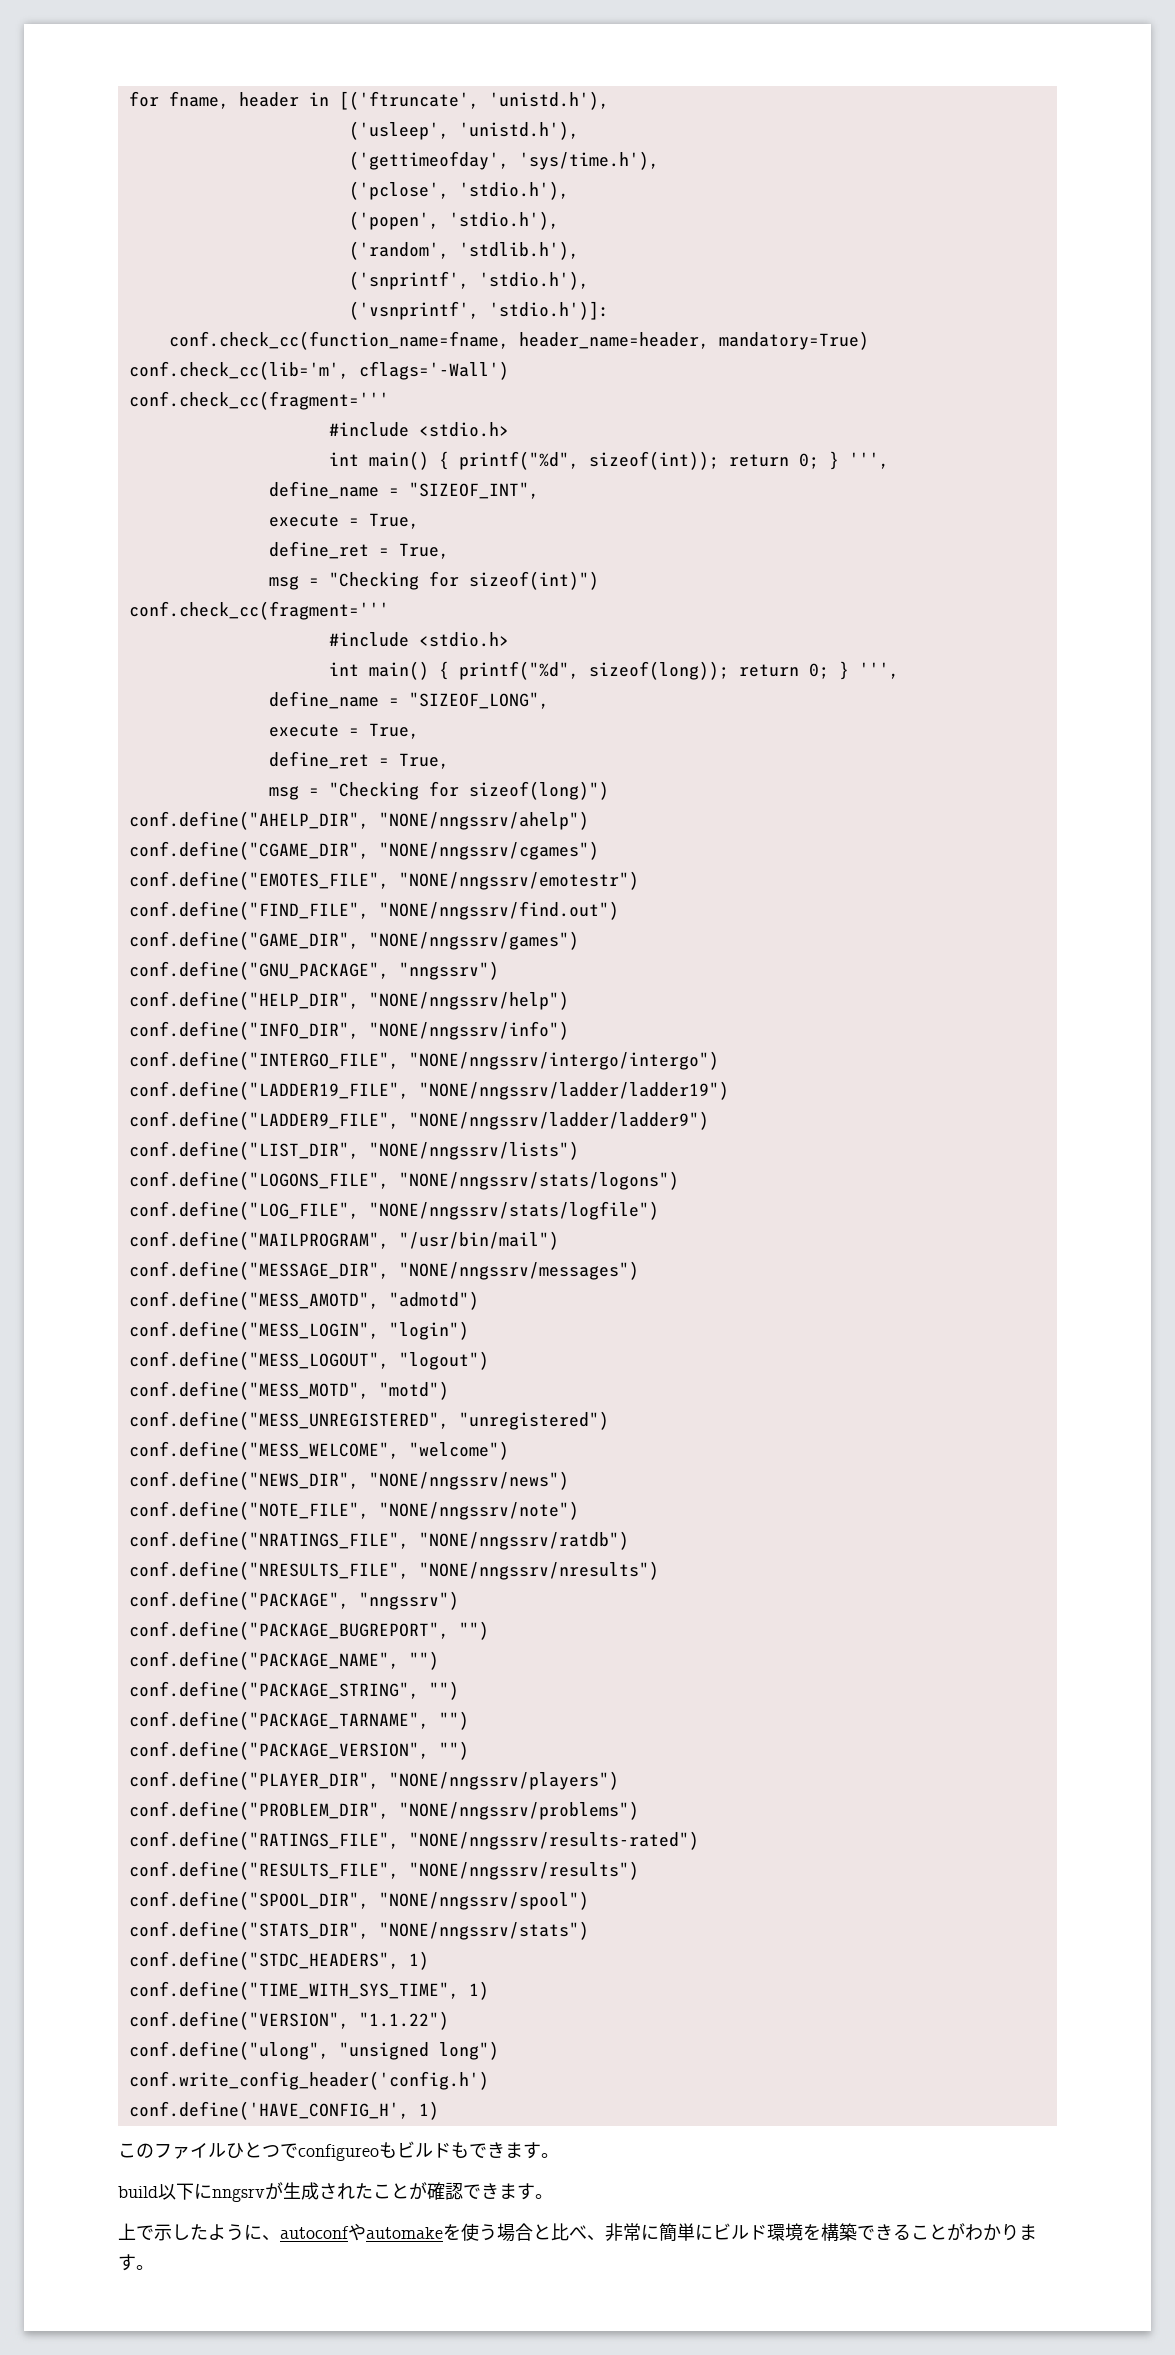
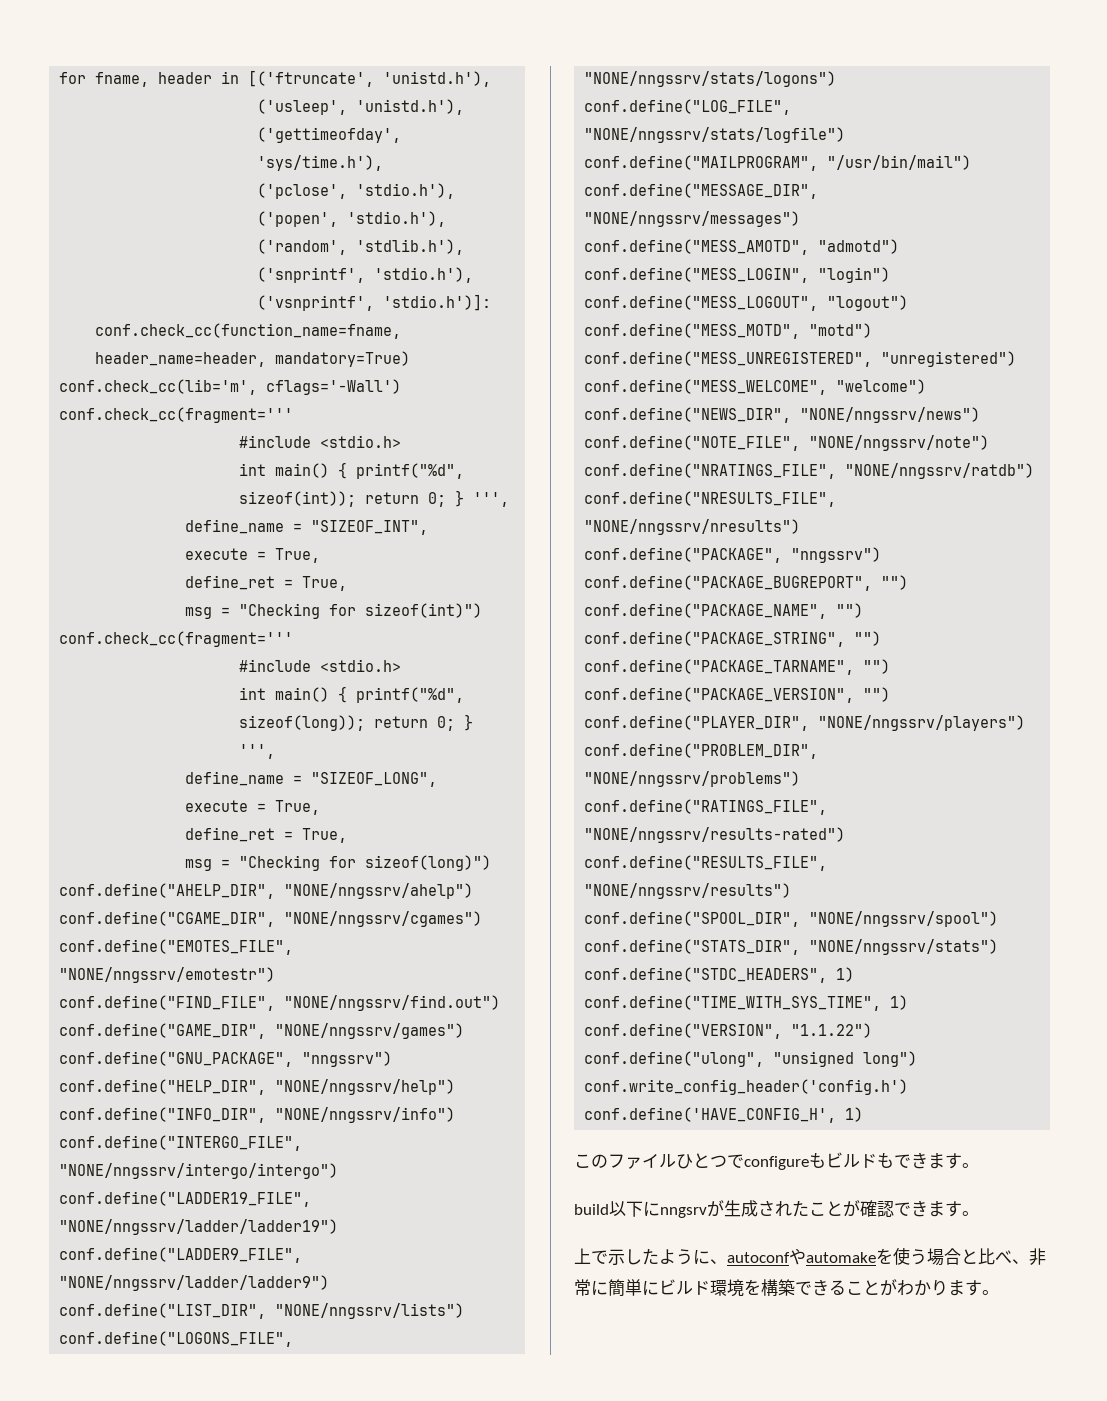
[298,2144,379,2161] configureo -> [744,1156,809,1170] configure

